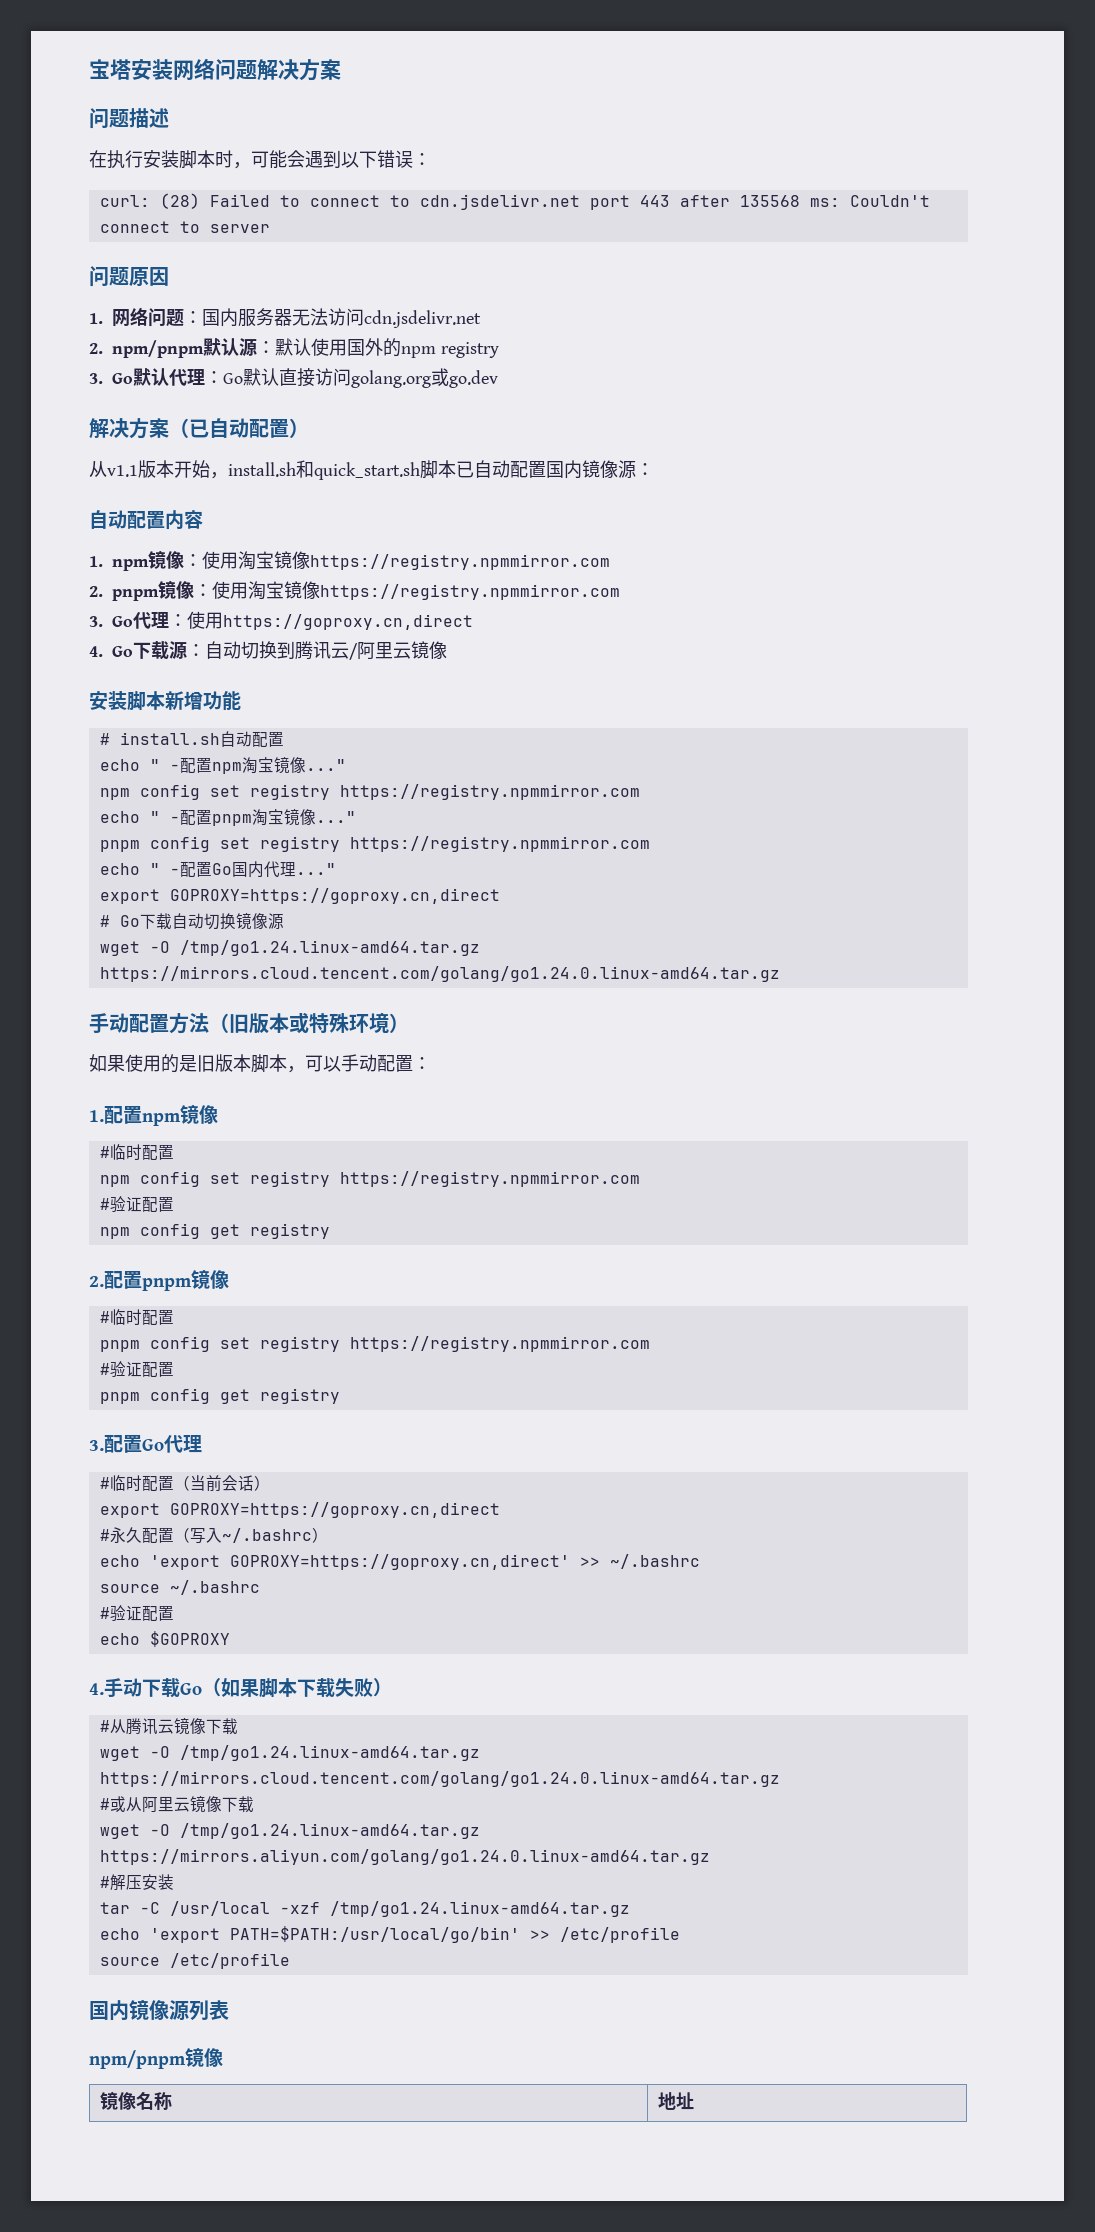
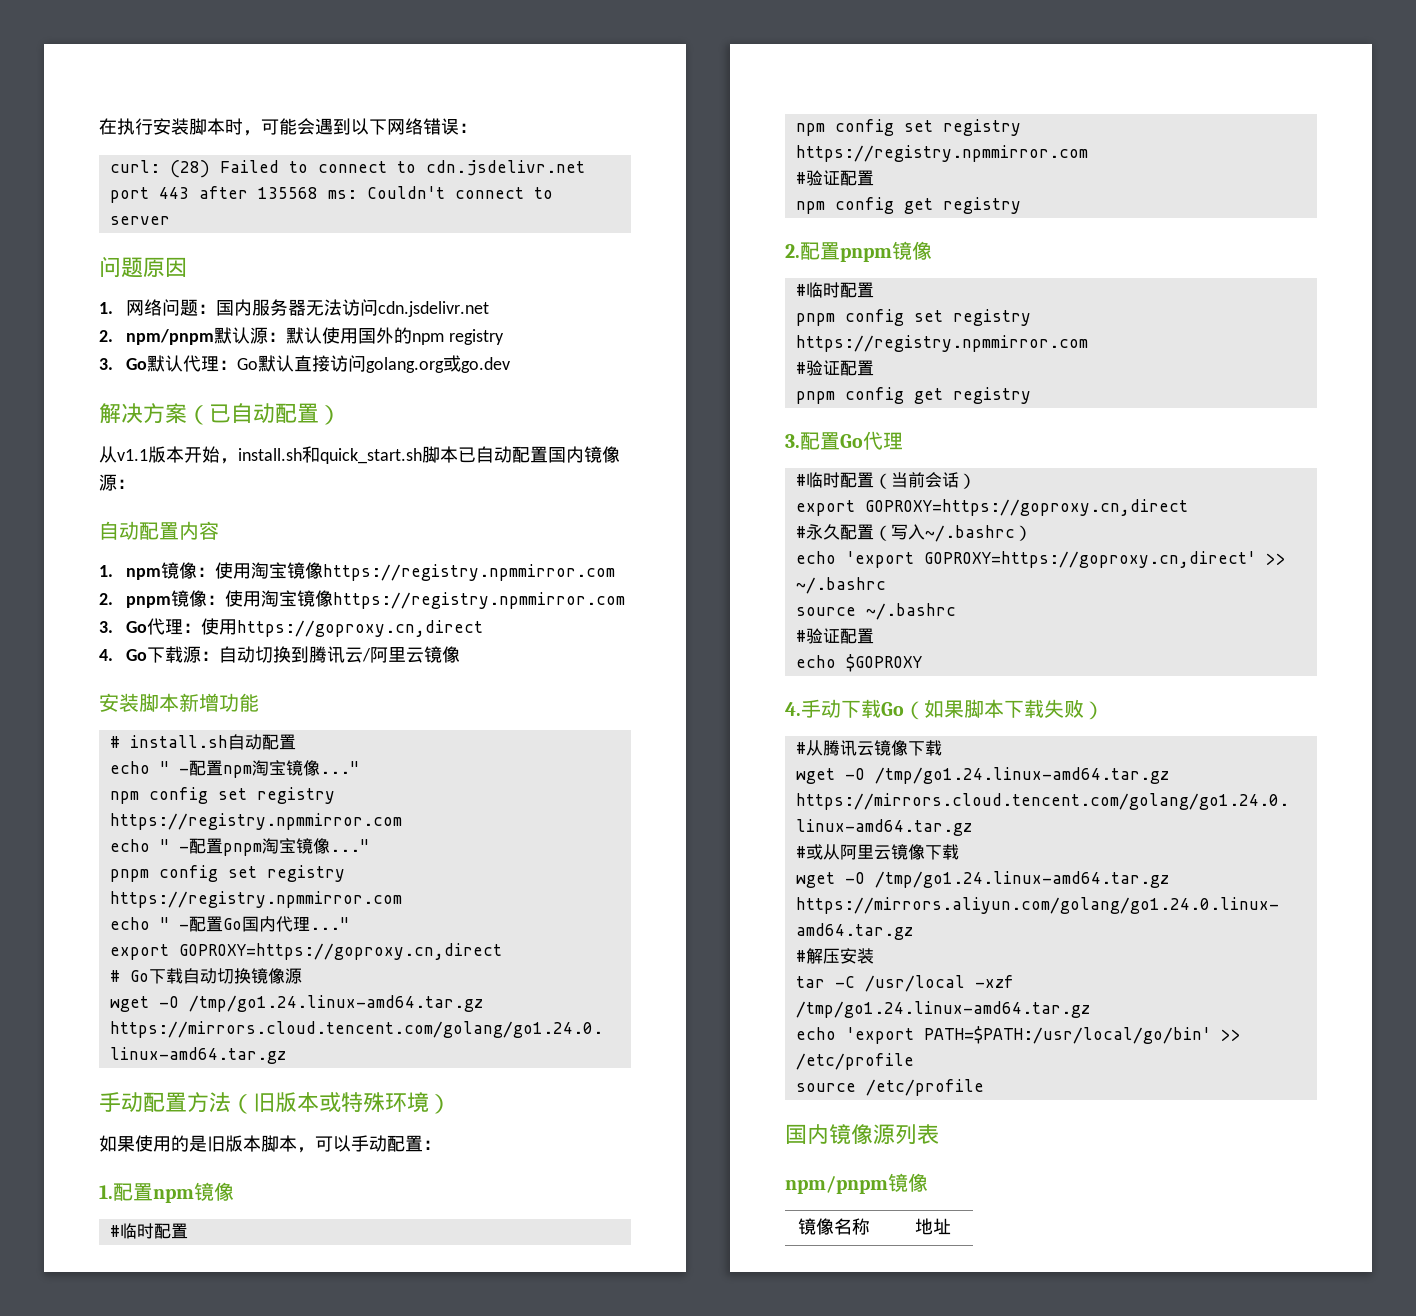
[89,58,341,81] [89,108,169,129] 宝塔安装网络问题解决方案 // 问题描述 // -> (99, 126) none
(377, 159) none -> [387,118,423,135] 网络

